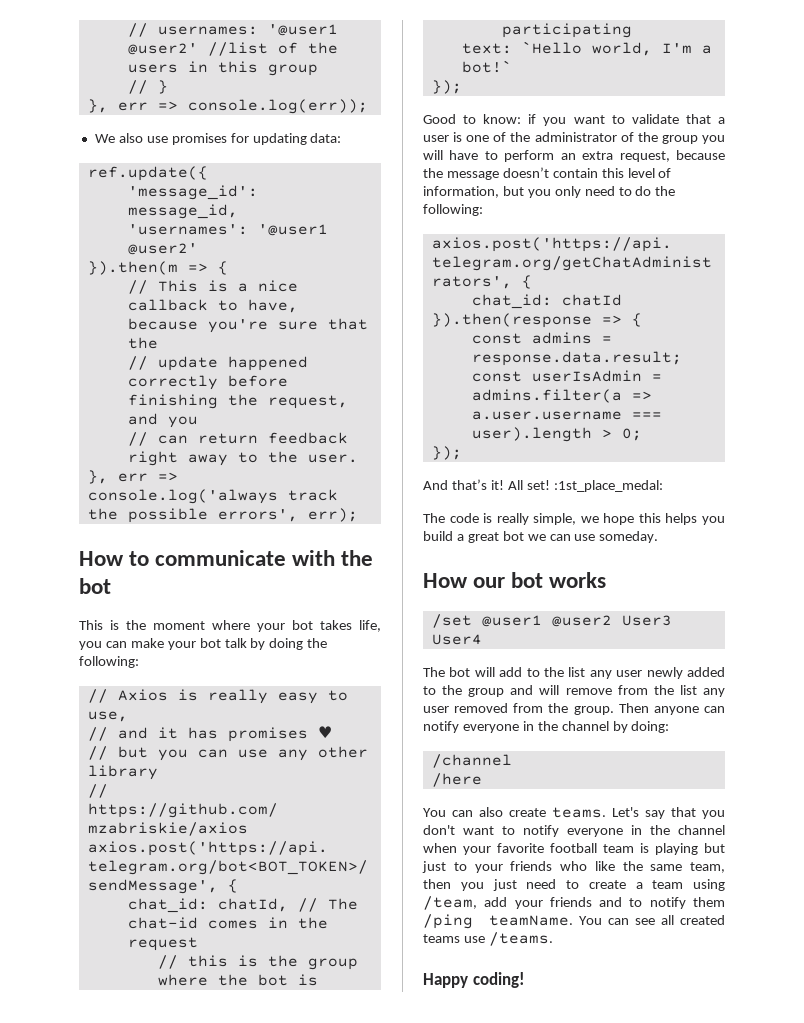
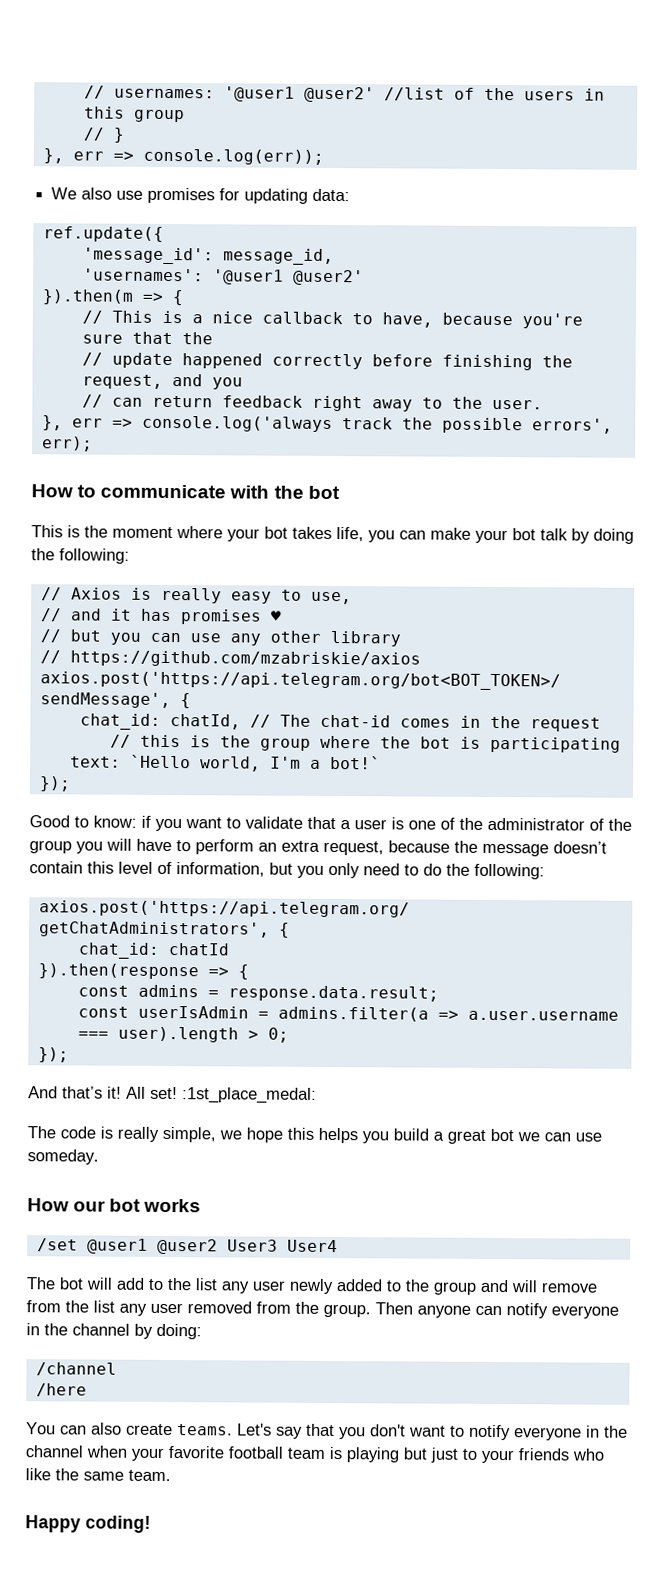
[690,862,725,873] [423,879,725,891] [423,896,725,910] [423,914,725,929] [423,932,553,946] team, then you just need to create a team using /team, add your friends and to notify them /ping teamName. You can see all created teams use /teams. -> [128,1469,171,1482] team.

